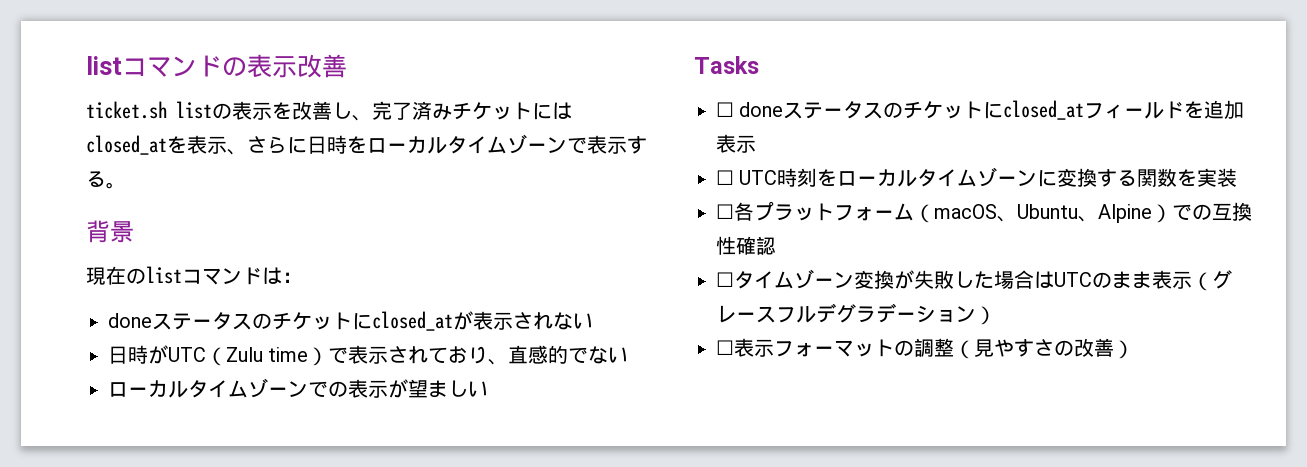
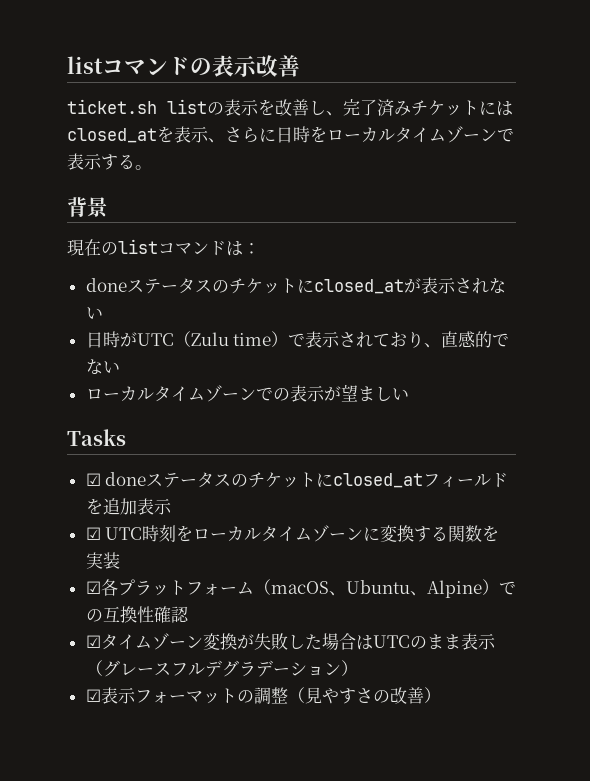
[716,102,734,117] ☐ -> [85,473,101,486] ☑
[716,170,734,185] ☐ -> [85,527,101,540] ☑
[716,204,734,219] ☐ -> [85,581,101,594] ☑
[716,272,734,287] ☐ -> [85,635,101,648] ☑
[716,340,734,355] ☐ -> [85,689,101,702] ☑

